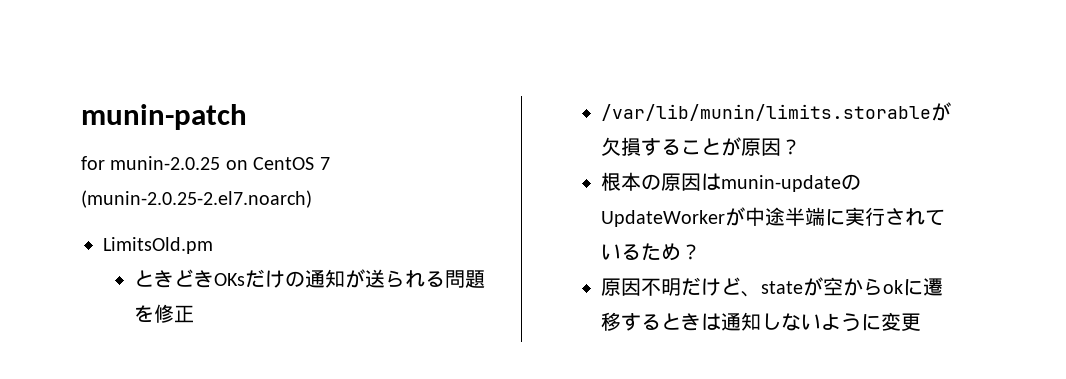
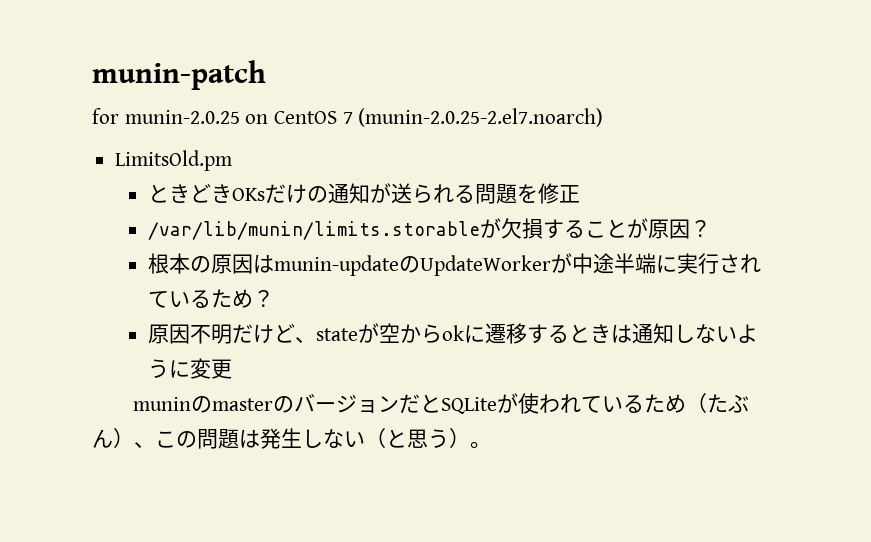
(922, 322) none -> [133,393,750,414] [92,428,491,449] // muninのmasterのバージョンだとSQLiteが使われているため（たぶん）、この問題は発生しない（と思う）。

